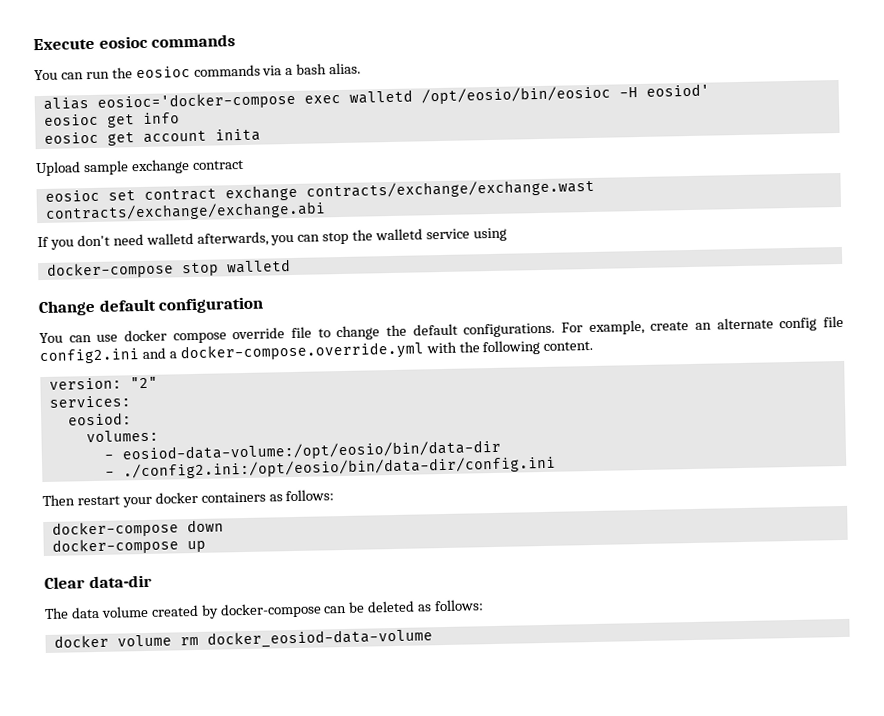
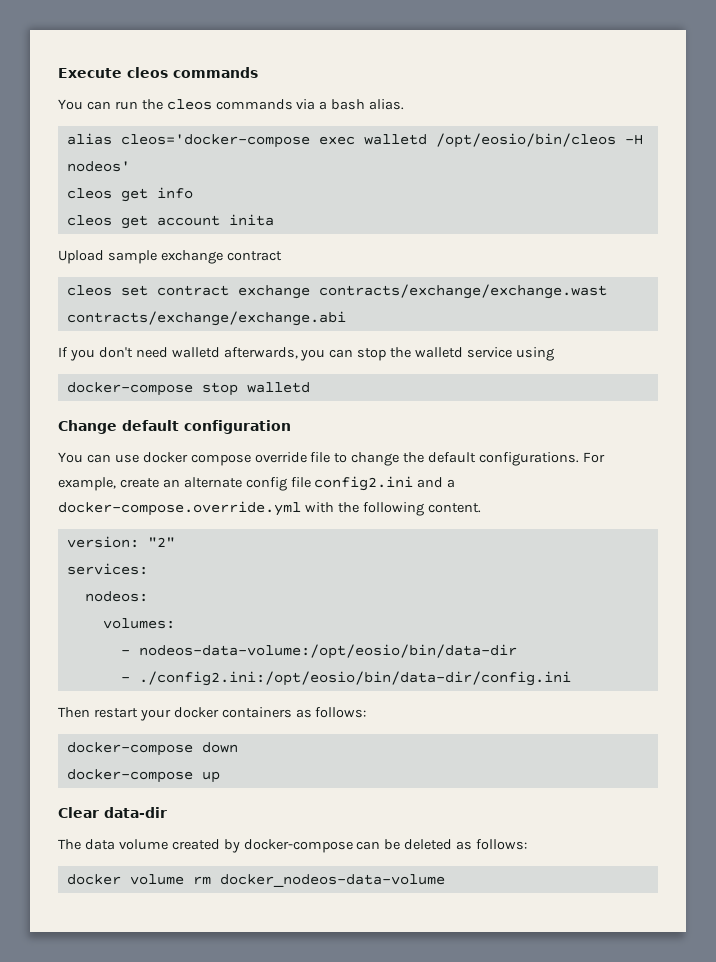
[98,35,148,49] eosioc -> [127,67,168,78] cleos
[135,65,191,79] eosioc -> [166,99,212,110] cleos
[96,91,296,111] eosioc='docker-compose -> [120,134,310,148] cleos='docker-compose
[420,83,710,105] [43,113,99,126] /opt/eosio/bin/eosioc -H eosiod' // eosioc -> [435,133,643,148] [66,161,130,172] [66,188,112,199] /opt/eosio/bin/cleos -H nodeos' // cleos
[43,131,99,144] eosioc -> [66,215,112,226] cleos
[44,189,100,202] eosioc -> [66,285,112,296] cleos
[67,412,132,426] eosiod: -> [84,591,148,602] nodeos:
[121,439,501,463] eosiod-data-volume:/opt/eosio/bin/data-dir -> [138,644,517,659] nodeos-data-volume:/opt/eosio/bin/data-dir
[206,628,433,649] docker_eosiod-data-volume -> [219,874,445,887] docker_nodeos-data-volume

